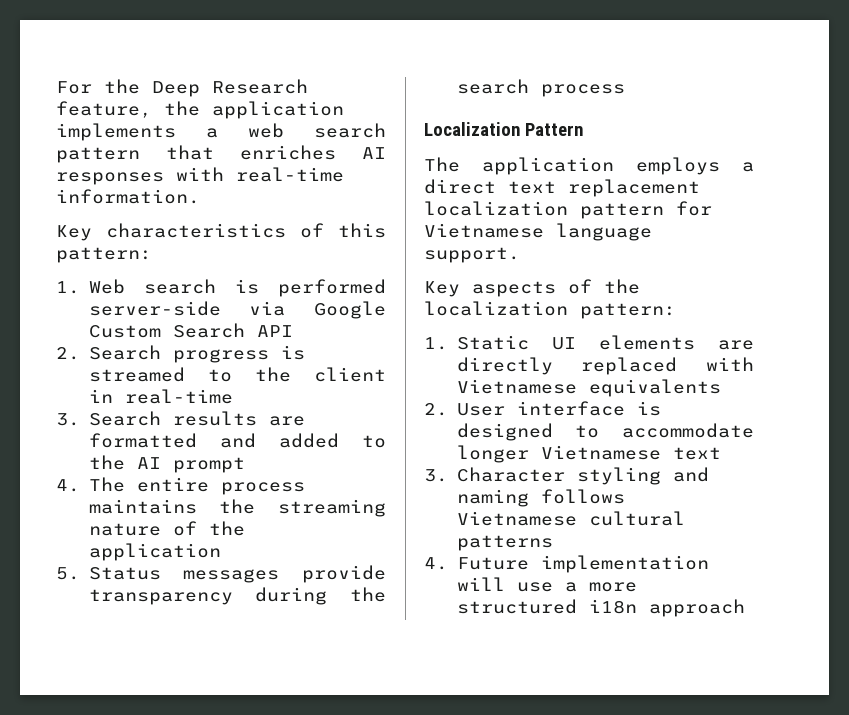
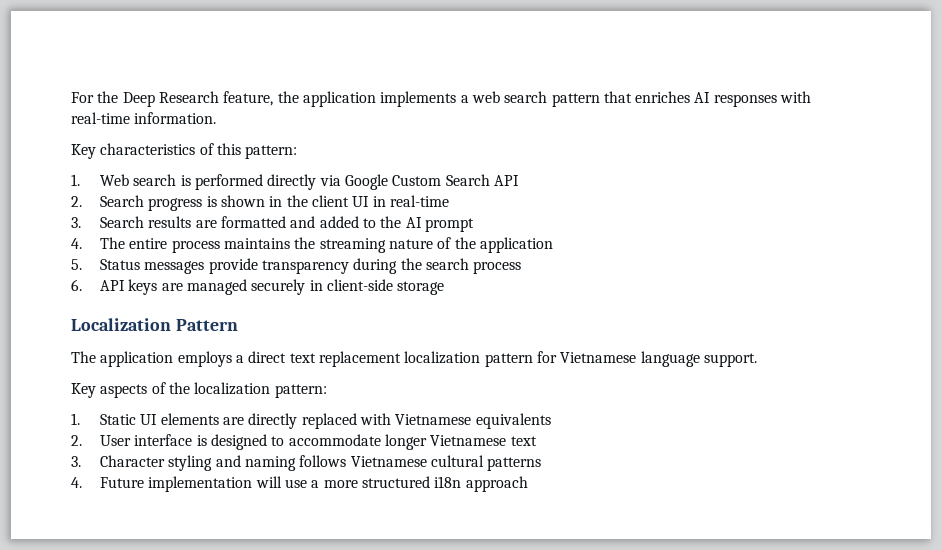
[88,301,221,316] server-side -> [267,174,317,190] directly
[88,367,232,382] streamed to -> [220,195,283,207] shown in
(386, 374) none -> [352,196,370,207] UI
(625, 90) none -> [71,279,445,295] // 6. API keys are managed securely in client-side storage

